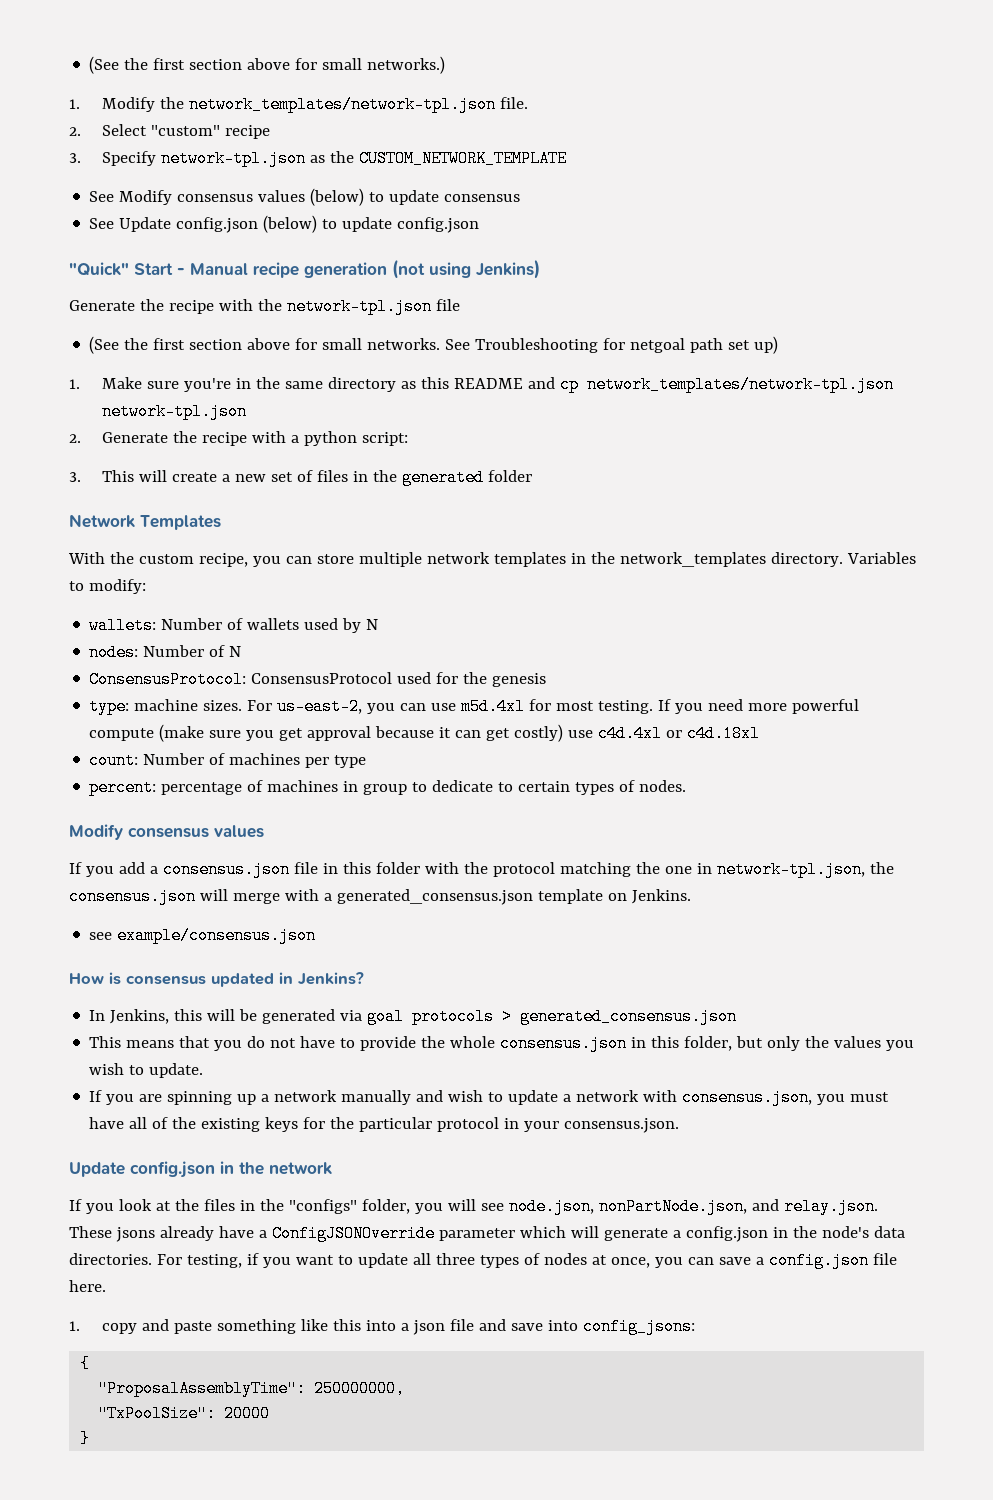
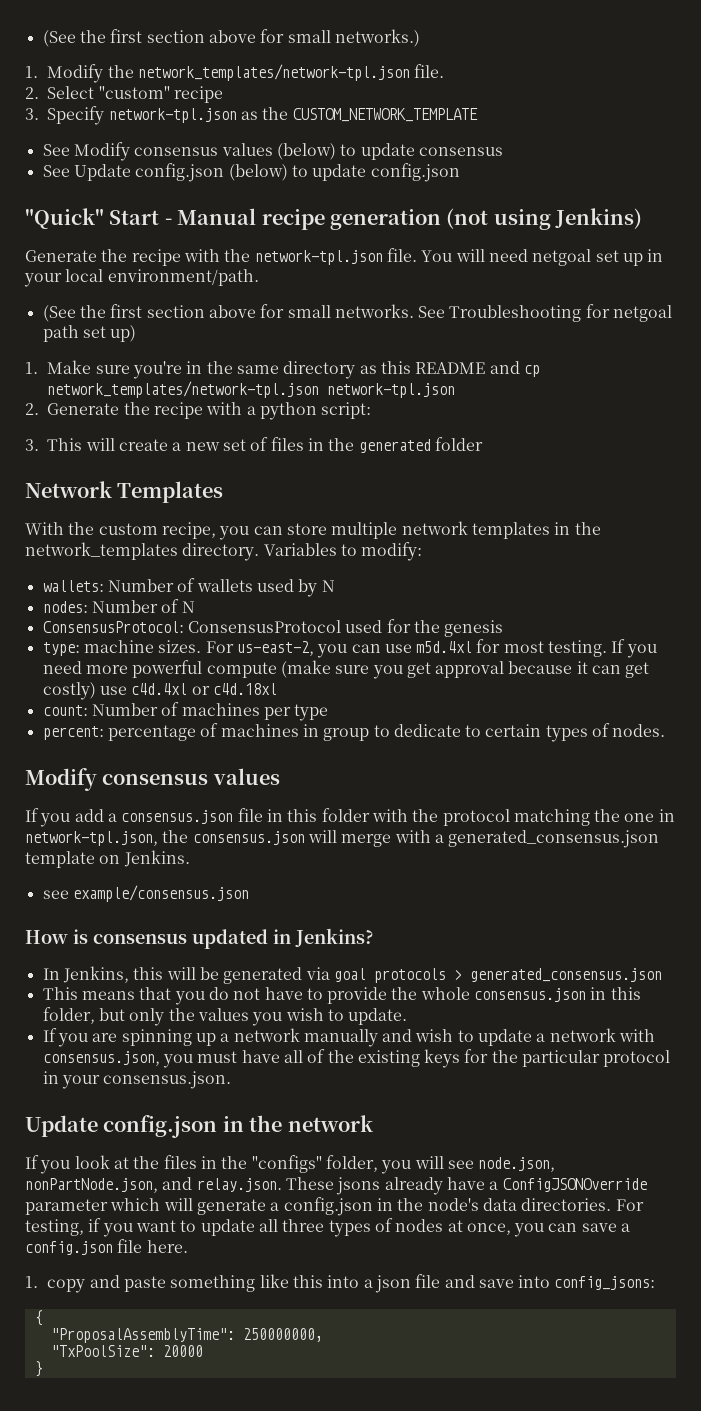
[435,299,460,311] file -> [386,248,664,266] [24,269,259,287] file. You will need netgoal set up in your local environment/path.

